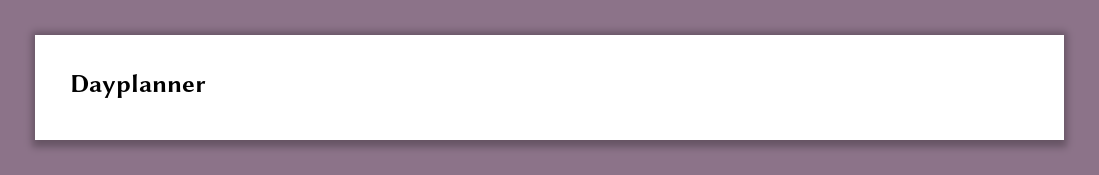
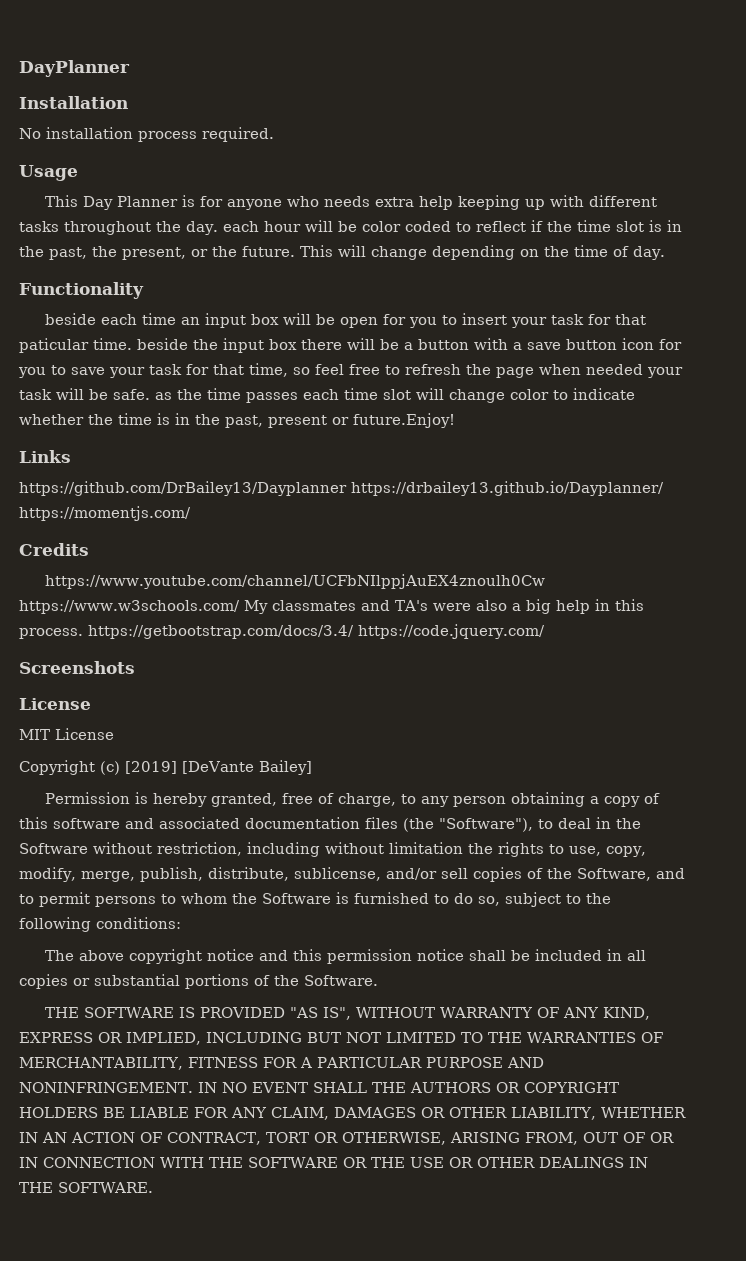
[70,74,206,98] Dayplanner -> [19,60,130,77] [19,96,128,109] [19,127,274,142] [19,165,78,181] [44,195,657,210] [19,220,682,235] [19,245,665,260] [19,282,144,299] [44,313,646,328] [19,338,682,353] [18,363,683,378] [19,388,635,403] [19,413,455,428] [19,450,71,463] [19,481,664,496] [19,506,191,521] [19,543,89,556] [44,574,545,589] [19,599,644,614] [19,624,545,639] [19,661,135,674] [19,698,91,710] [19,728,114,740] [19,760,312,775] [44,792,660,807] [19,817,641,832] [19,842,646,857] [19,867,685,882] [19,892,611,907] [19,917,181,932] [44,949,646,964] [19,974,378,989] [44,1007,650,1020] [19,1032,663,1045] [19,1057,544,1070] [19,1082,619,1093] [19,1107,686,1120] [19,1132,674,1145] [19,1157,648,1168] [19,1182,153,1193] DayPlanner // Installation // No installation process required. // Usage // This Day Planner is for anyone who needs extra help keeping up with different tasks throughout the day. each hour will be color coded to reflect if the time slot is in the past, the present, or the future. This will change depending on the time of day. // Functionality // beside each time an input box will be open for you to insert your task for that paticular time. beside the input box there will be a button with a save button icon for you to save your task for that time, so feel free to refresh the page when needed your task will be safe. as the time passes each time slot will change color to indicate whether the time is in the past, present or future.Enjoy! // Links // https://github.com/DrBailey13/Dayplanner https://drbailey13.github.io/Dayplanner/ https://momentjs.com/ // Credits // https://www.youtube.com/channel/UCFbNIlppjAuEX4znoulh0Cw https://www.w3schools.com/ My classmates and TA's were also a big help in this process. https://getbootstrap.com/docs/3.4/ https://code.jquery.com/ // Screenshots // License // MIT License // Copyright (c) [2019] [DeVante Bailey] // Permission is hereby granted, free of charge, to any person obtaining a copy of this software and associated documentation files (the "Software"), to deal in the Software without restriction, including without limitation the rights to use, copy, modify, merge, publish, distribute, sublicense, and/or sell copies of the Software, and to permit persons to whom the Software is furnished to do so, subject to the following conditions: // The above copyright notice and this permission notice shall be included in all copies or substantial portions of the Software. // THE SOFTWARE IS PROVIDED "AS IS", WITHOUT WARRANTY OF ANY KIND, EXPRESS OR IMPLIED, INCLUDING BUT NOT LIMITED TO THE WARRANTIES OF MERCHANTABILITY, FITNESS FOR A PARTICULAR PURPOSE AND NONINFRINGEMENT. IN NO EVENT SHALL THE AUTHORS OR COPYRIGHT HOLDERS BE LIABLE FOR ANY CLAIM, DAMAGES OR OTHER LIABILITY, WHETHER IN AN ACTION OF CONTRACT, TORT OR OTHERWISE, ARISING FROM, OUT OF OR IN CONNECTION WITH THE SOFTWARE OR THE USE OR OTHER DEALINGS IN THE SOFTWARE.

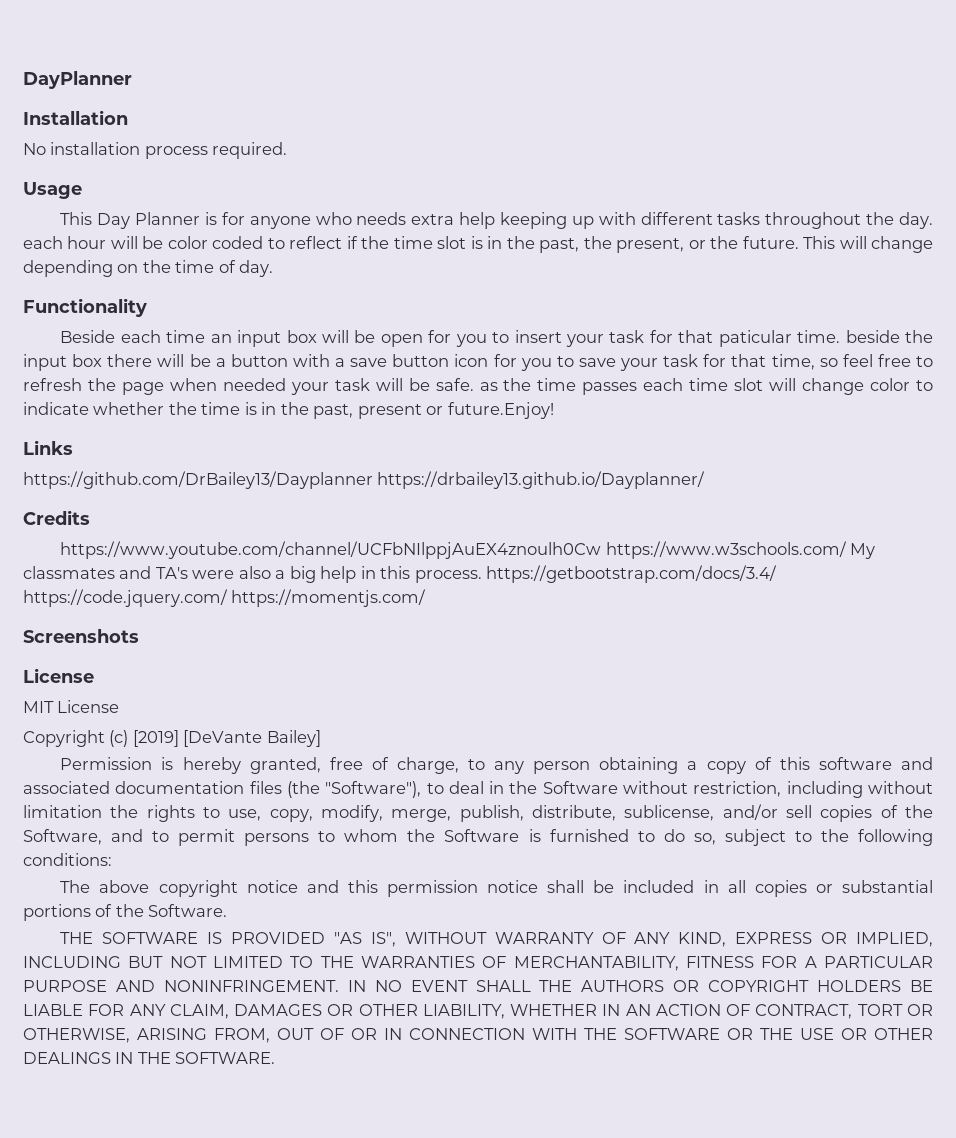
[44,313,96,325] beside -> [60,330,116,343] Beside
[19,506,191,521] https://momentjs.com/ -> (706, 480) none
(545, 631) none -> [231,589,427,607] https://momentjs.com/

